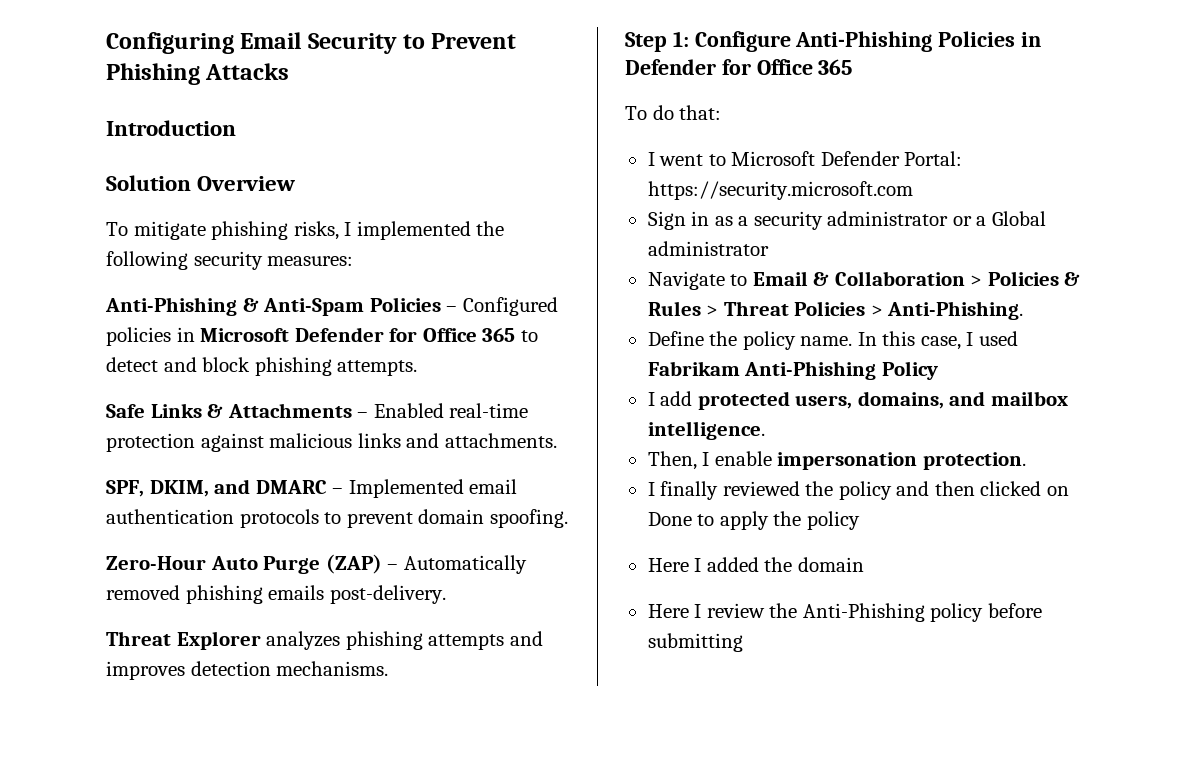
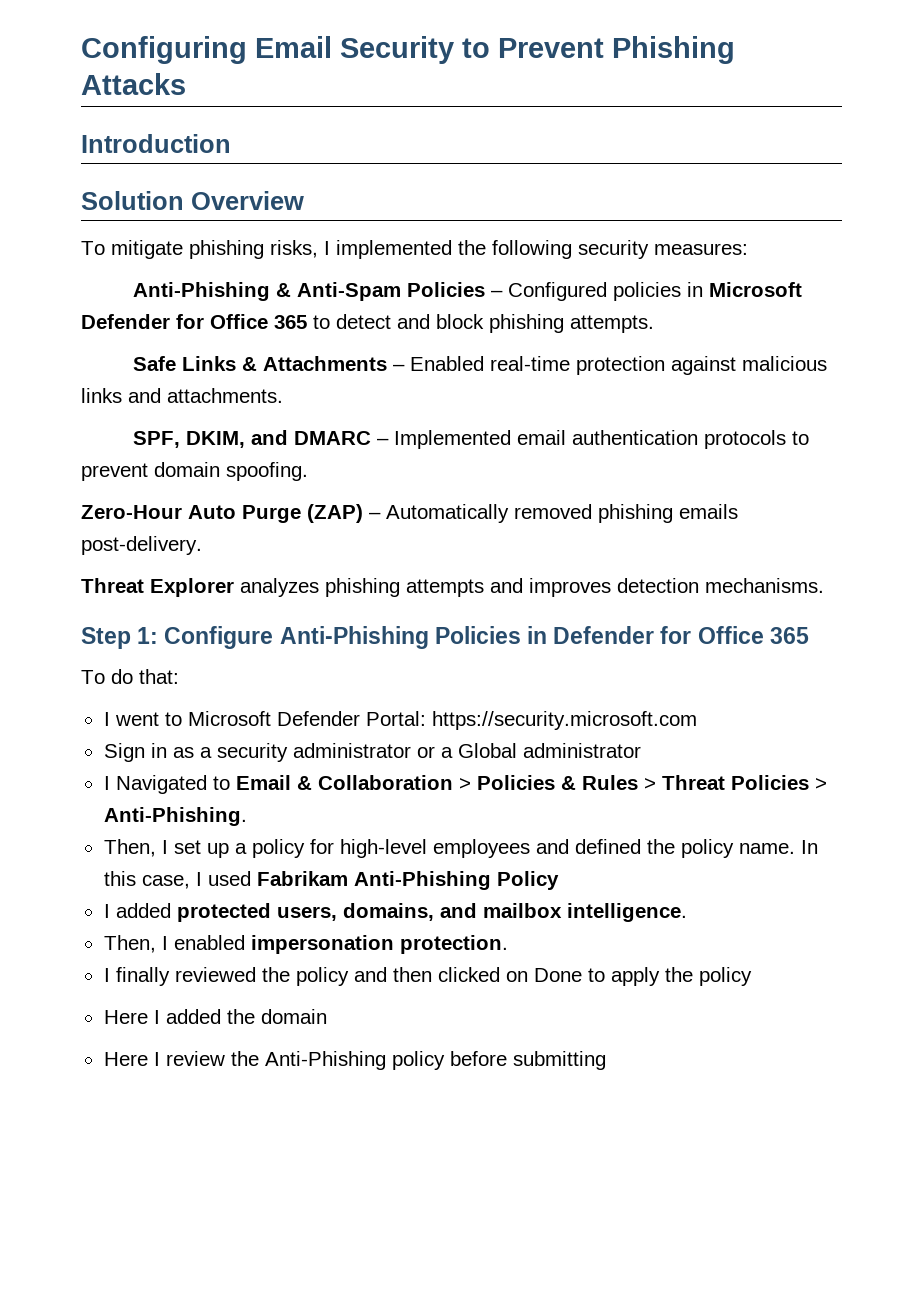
[647,271,725,290] Navigate -> [103,775,207,794] I Navigated
[647,331,704,346] Define -> [103,839,641,858] Then, I set up a policy for high-level employees and defined
[660,391,693,406] add -> [115,903,171,918] added
[714,451,772,466] enable -> [173,935,245,950] enabled

